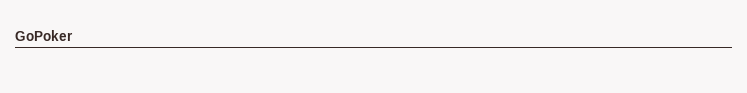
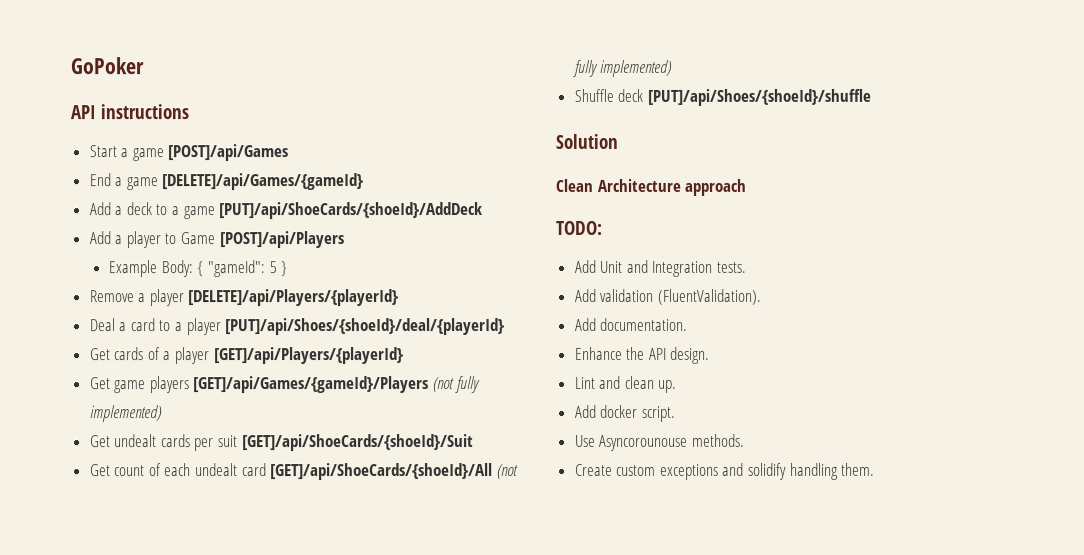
(73, 35) none -> [70,104,189,120] [88,144,289,162] [88,173,364,191] [88,202,483,220] [88,231,344,249] [108,260,288,278] [89,289,400,307] [89,318,506,336] [89,347,404,365] [89,376,481,394] [89,405,163,423] [89,434,474,452] [89,463,519,481] [571,59,673,77] [573,88,871,106] [555,133,618,149] [555,178,747,196] [555,220,602,235] [573,259,747,277] [574,288,762,305] [574,317,689,331] [574,346,711,364] [574,375,678,393] [574,404,676,422] [574,433,745,451] [574,462,876,480] // API instructions // Start a game [POST]/api/Games // End a game [DELETE]/api/Games/{gameId} // Add a deck to a game [PUT]/api/ShoeCards/{shoeId}/AddDeck // Add a player to Game [POST]/api/Players // Example Body: { "gameId": 5 } // Remove a player [DELETE]/api/Players/{playerId} // Deal a card to a player [PUT]/api/Shoes/{shoeId}/deal/{playerId} // Get cards of a player [GET]/api/Players/{playerId} // Get game players [GET]/api/Games/{gameId}/Players (not fully implemented) // Get undealt cards per suit [GET]/api/ShoeCards/{shoeId}/Suit // Get count of each undealt card [GET]/api/ShoeCards/{shoeId}/All (not fully implemented) // Shuffle deck [PUT]/api/Shoes/{shoeId}/shuffle // Solution // Clean Architecture approach // TODO: // Add Unit and Integration tests. // Add validation (FluentValidation). // Add documentation. // Enhance the API design. // Lint and clean up. // Add docker script. // Use Asyncorounouse methods. // Create custom exceptions and solidify handling them.

